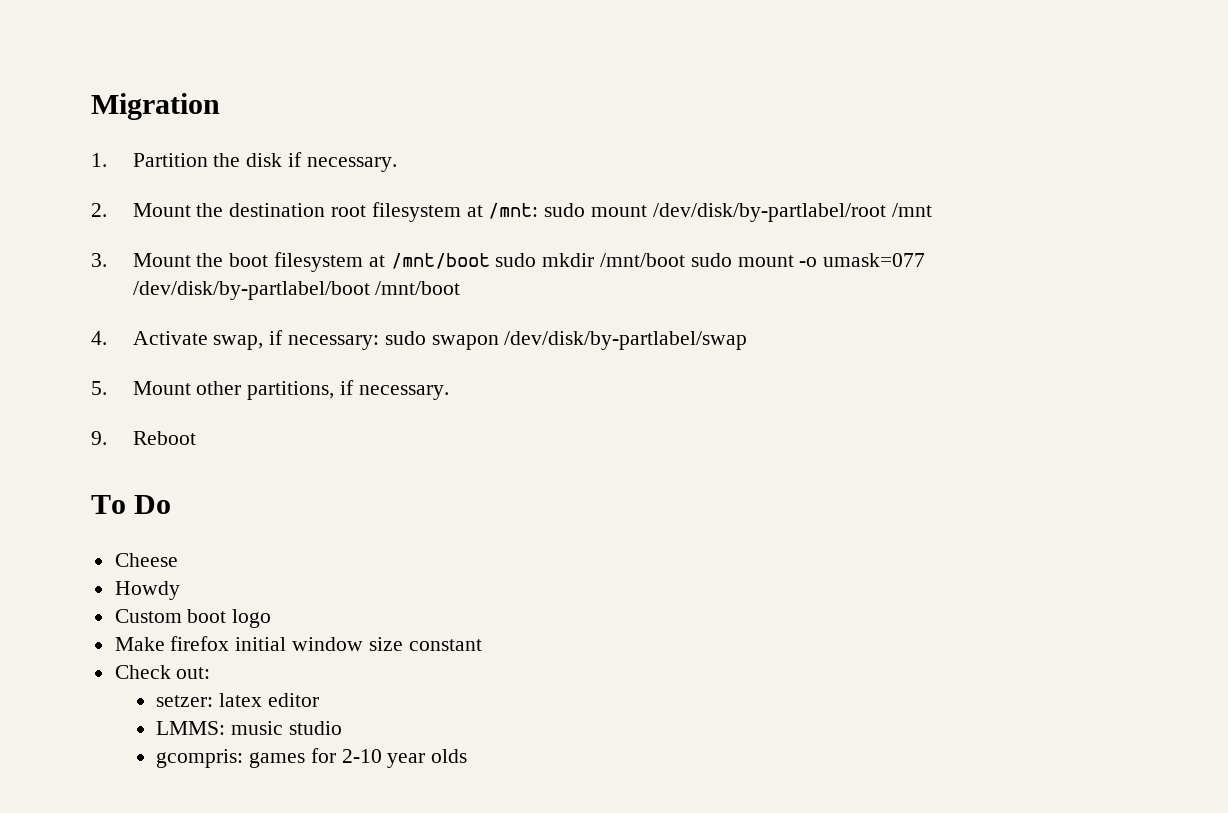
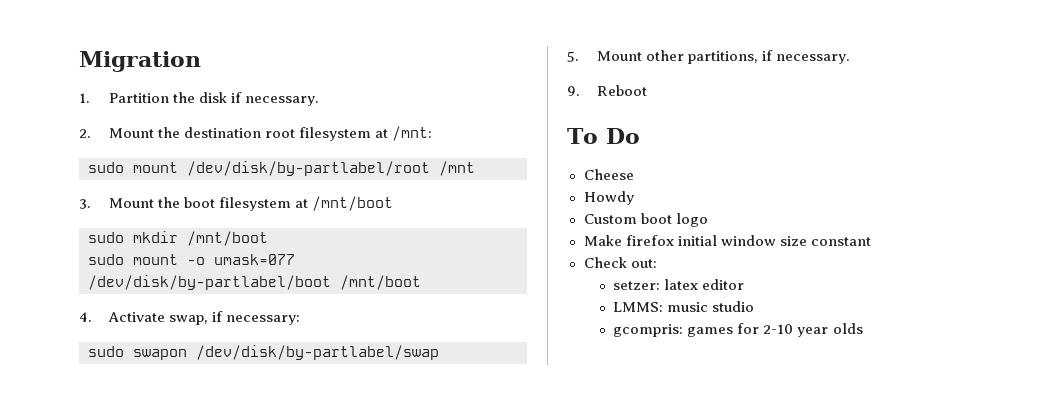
(539, 211) none -> (433, 133) //
(490, 261) none -> (394, 203) //
(685, 260) none -> (268, 238) //
(379, 342) none -> (300, 320) //

